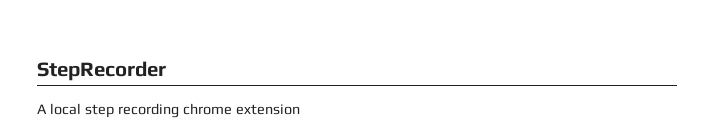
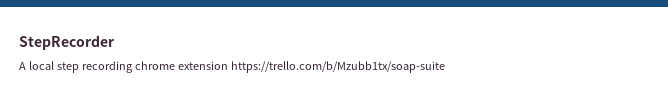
(300, 109) none -> [230,61,445,73] https://trello.com/b/Mzubb1tx/soap-suite

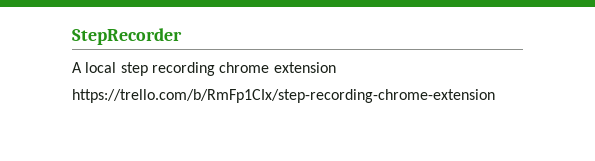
[230,61,445,73] https://trello.com/b/Mzubb1tx/soap-suite -> [72,89,495,103] // https://trello.com/b/RmFp1CIx/step-recording-chrome-extension

